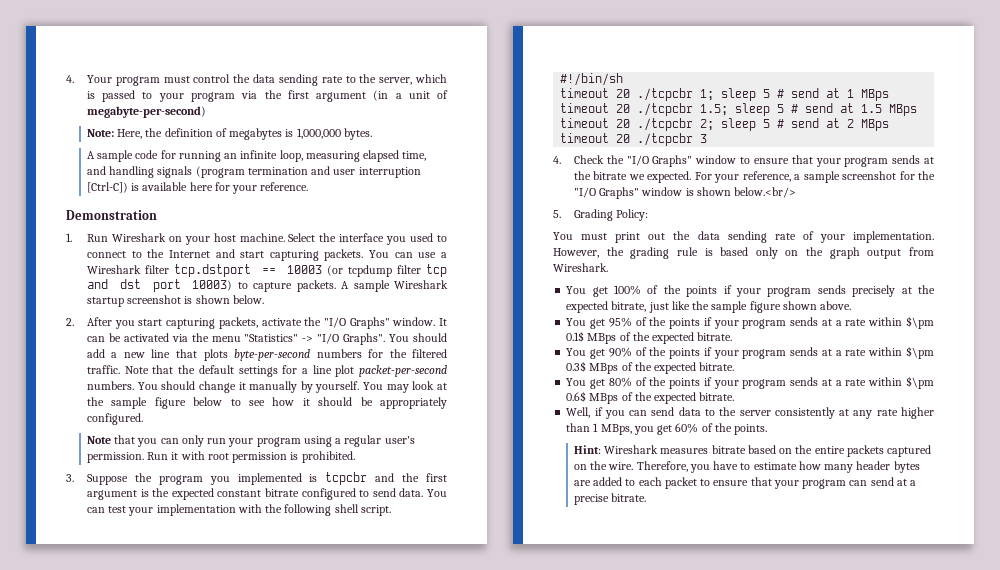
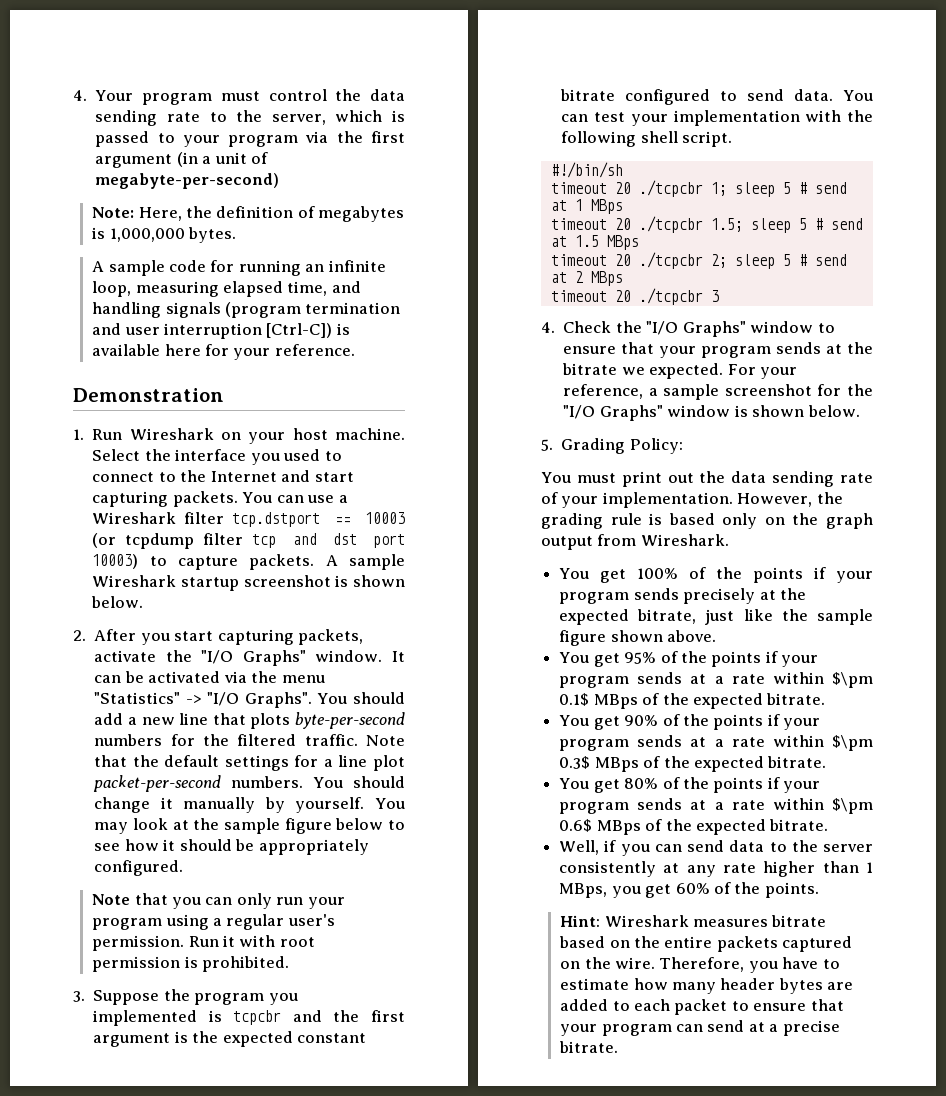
[734,187,797,198] below.<br/> -> [807,405,860,417] below.

